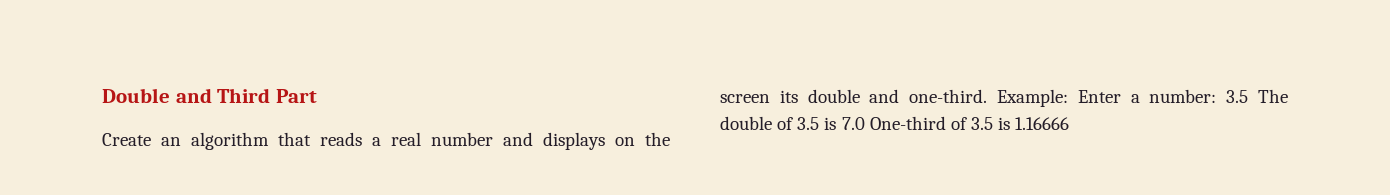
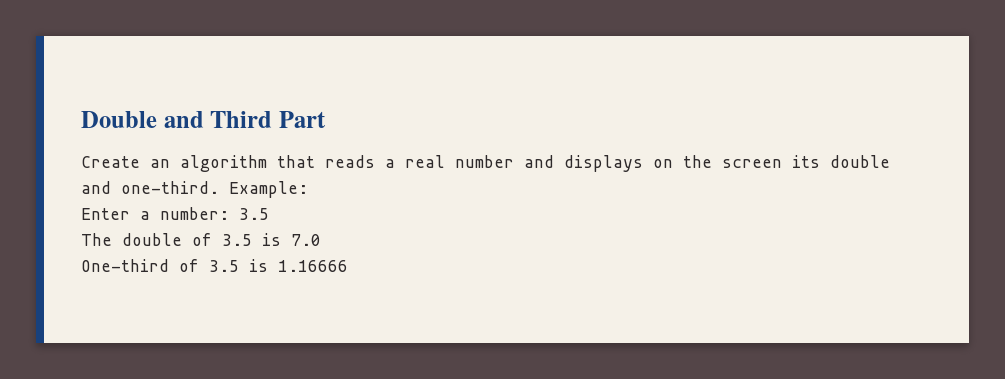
(1068, 98) none -> (308, 189) //
(1249, 96) none -> (269, 214) //
(865, 123) none -> (321, 240) //

